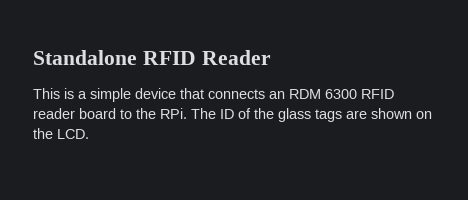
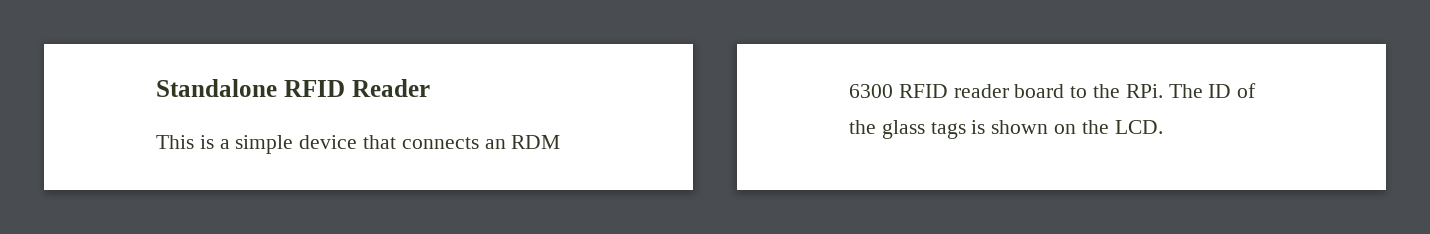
[346,110,367,119] are -> [971,120,986,134] is

